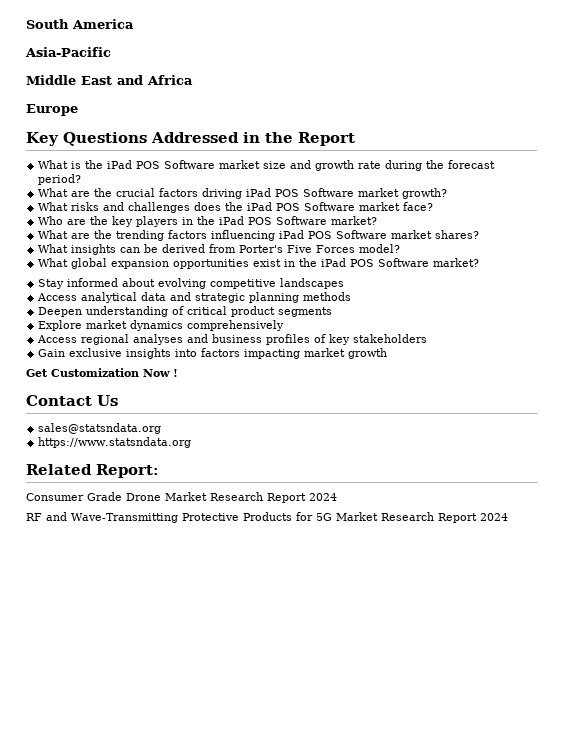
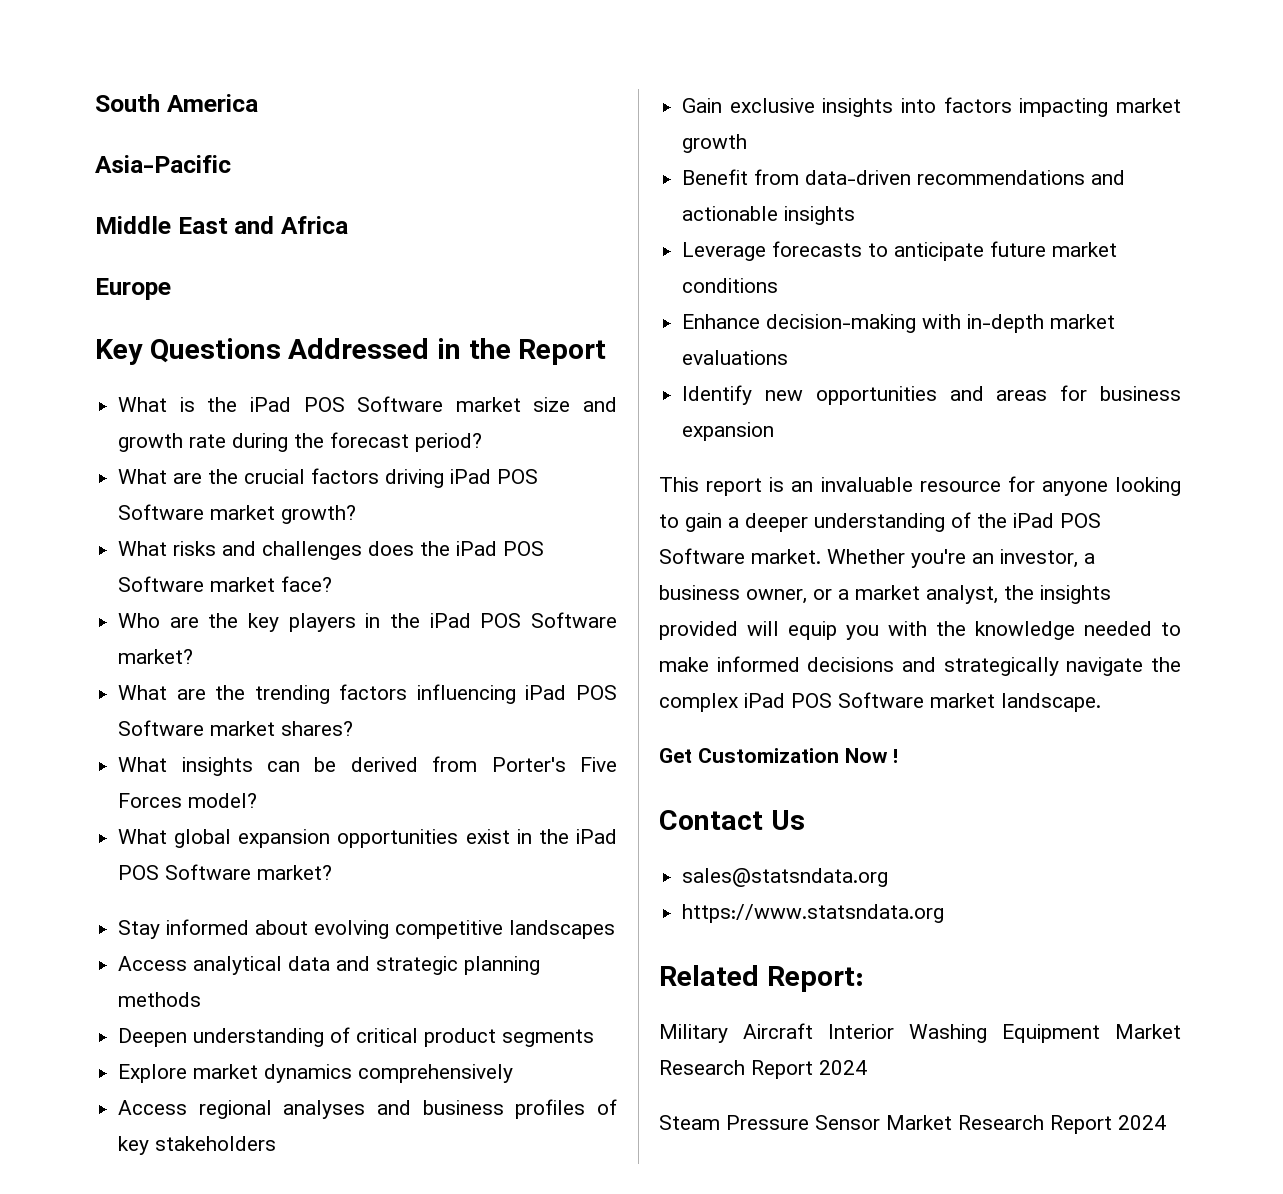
(388, 353) none -> [682,169,1126,185] [682,206,856,225] [682,241,1118,261] [682,278,779,293] [682,314,1116,333] [682,350,789,365] [682,385,1181,405] [682,422,775,441] [659,476,1181,496] [659,512,1101,532] [659,548,1095,568] [659,585,1111,604] [659,621,1181,640] [659,656,1181,676] [659,692,1101,712] // Benefit from data-driven recommendations and actionable insights // Leverage forecasts to anticipate future market conditions // Enhance decision-making with in-depth market evaluations // Identify new opportunities and areas for business expansion // This report is an invaluable resource for anyone looking to gain a deeper understanding of the iPad POS Software market. Whether you're an investor, a business owner, or a market analyst, the insights provided will equip you with the knowledge needed to make informed decisions and strategically navigate the complex iPad POS Software market landscape.
[26,492,161,501] Consumer Grade Drone -> [659,1023,1100,1043] Military Aircraft Interior Washing Equipment
[26,512,332,523] RF and Wave-Transmitting Protective Products for 5G -> [659,1115,880,1130] Steam Pressure Sensor

